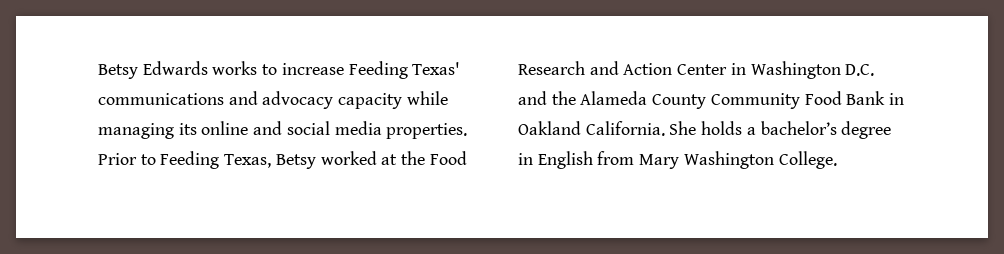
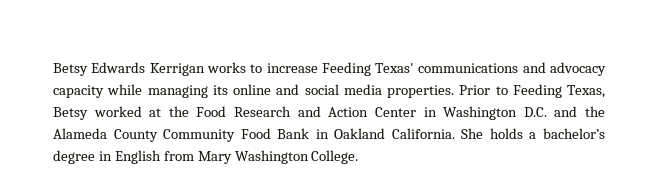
(208, 68) none -> [149,63,205,76] Kerrigan

